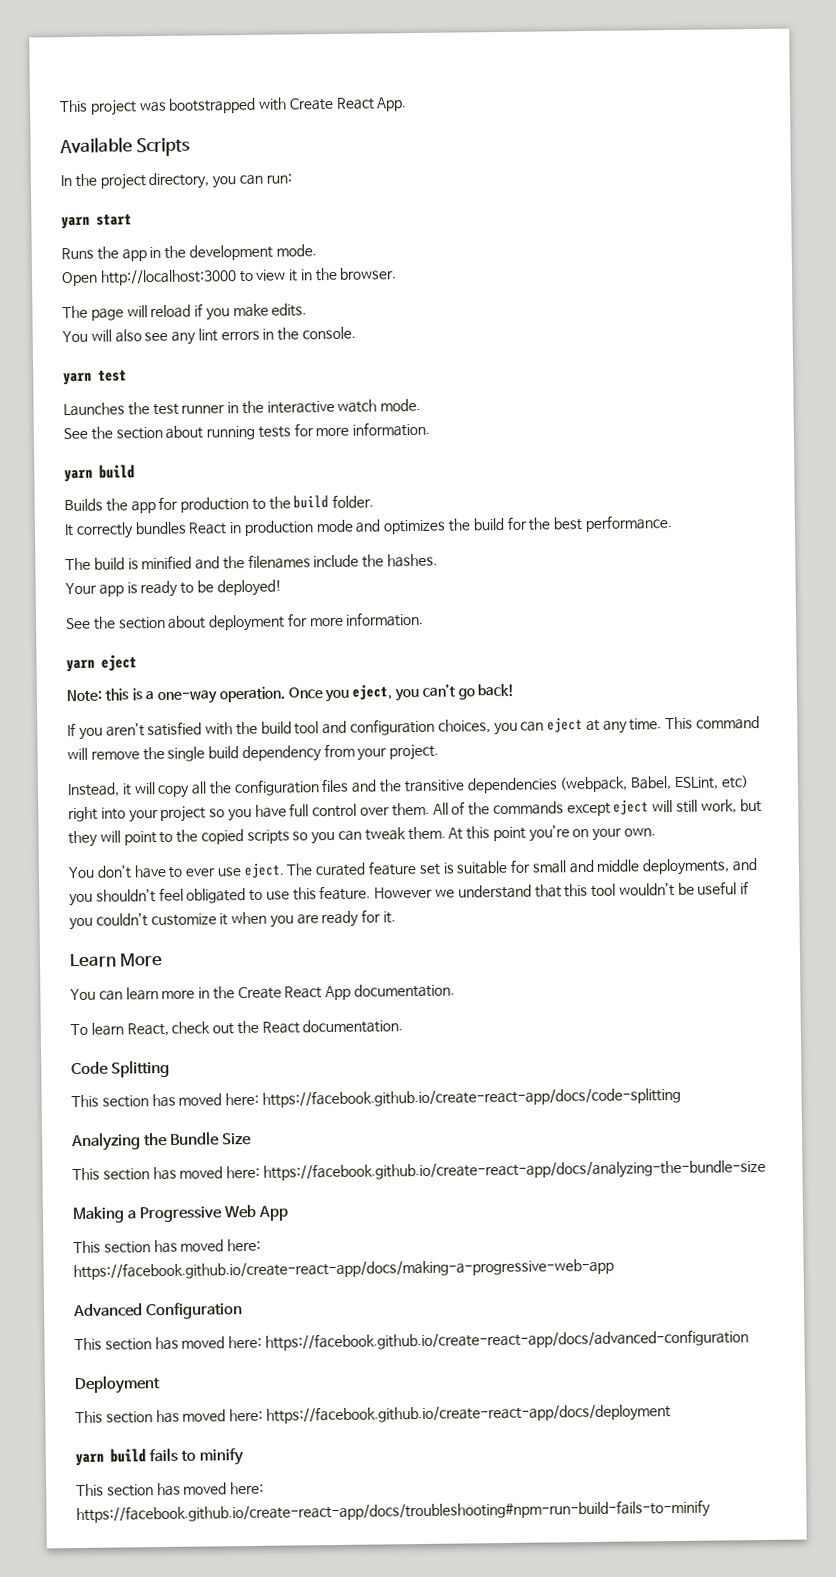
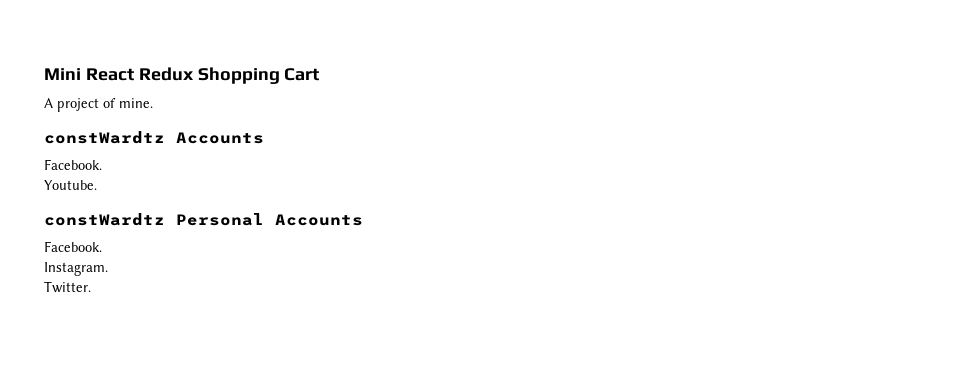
[59,97,408,116] [59,137,191,157] [60,172,292,190] [61,214,132,230] [61,244,317,262] [61,267,398,287] [62,303,308,321] [62,326,357,345] [63,370,127,386] [63,398,422,417] [63,421,431,441] [64,464,135,483] [64,494,375,514] [64,515,673,539] [65,553,439,571] [65,579,282,598] [65,611,425,632] [66,654,137,673] [66,683,515,705] [67,715,761,740] [67,743,440,763] [67,775,749,799] [68,798,762,823] [68,824,657,848] [68,858,758,879] [69,881,750,907] [69,909,397,931] [69,952,164,968] [70,983,456,1001] [70,1019,404,1037] [71,1059,171,1078] [71,1086,681,1108] [71,1131,253,1152] [72,1158,766,1182] [72,1204,290,1224] [73,1238,262,1254] [73,1257,614,1281] [73,1302,244,1320] [74,1329,749,1351] [74,1375,161,1395] [75,1403,671,1425] [75,1447,245,1467] [76,1481,265,1497] [76,1499,711,1525] This project was bootstrapped with Create React App. // Available Scripts // In the project directory, you can run: // yarn start // Runs the app in the development mode. // Open http://localhost:3000 to view it in the browser. // The page will reload if you make edits. // You will also see any lint errors in the console. // yarn test // Launches the test runner in the interactive watch mode. // See the section about running tests for more information. // yarn build // Builds the app for production to the build folder. // It correctly bundles React in production mode and optimizes the build for the best performance. // The build is minified and the filenames include the hashes. // Your app is ready to be deployed! // See the section about deployment for more information. // yarn eject // Note: this is a one-way operation. Once you eject, you can’t go back! // If you aren’t satisfied with the build tool and configuration choices, you can eject at any time. This command will remove the single build dependency from your project. // Instead, it will copy all the configuration files and the transitive dependencies (webpack, Babel, ESLint, etc) right into your project so you have full control over them. All of the commands except eject will still work, but they will point to the copied scripts so you can tweak them. At this point you’re on your own. // You don’t have to ever use eject. The curated feature set is suitable for small and middle deployments, and you shouldn’t feel obligated to use this feature. However we understand that this tool wouldn’t be useful if you couldn’t customize it when you are ready for it. // Learn More // You can learn more in the Create React App documentation. // To learn React, check out the React documentation. // Code Splitting // This section has moved here: https://facebook.github.io/create-react-app/docs/code-splitting // Analyzing the Bundle Size // This section has moved here: https://facebook.github.io/create-react-app/docs/analyzing-the-bundle-size // Making a Progressive Web App // This section has moved here: https://facebook.github.io/create-react-app/docs/making-a-progressive-web-app // Advanced Configuration // This section has moved here: https://facebook.github.io/create-react-app/docs/advanced-configuration // Deployment // This section has moved here: https://facebook.github.io/create-react-app/docs/deployment // yarn build fails to minify // This section has moved here: https://facebook.github.io/create-react-app/docs/troubleshooting#npm-run-build-fails-to-minify -> [44,67,320,84] [44,98,153,112] [44,131,264,144] [44,159,102,170] [44,180,97,190] [44,213,363,226] [44,241,102,252] [44,262,108,276] [44,281,91,293] Mini React Redux Shopping Cart // A project of mine. // constWardtz Accounts // Facebook. // Youtube. // constWardtz Personal Accounts // Facebook. // Instagram. // Twitter.

